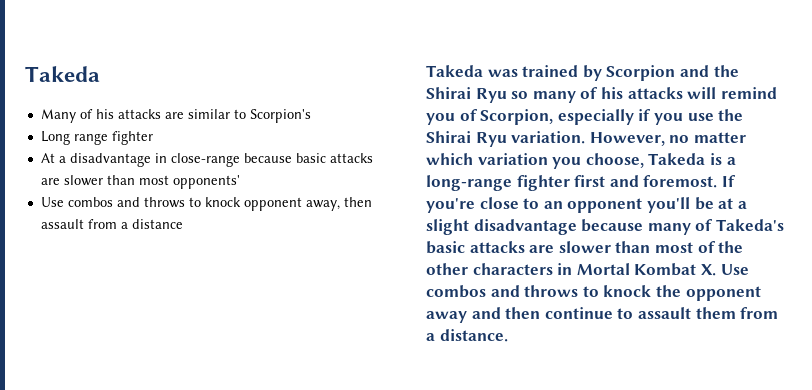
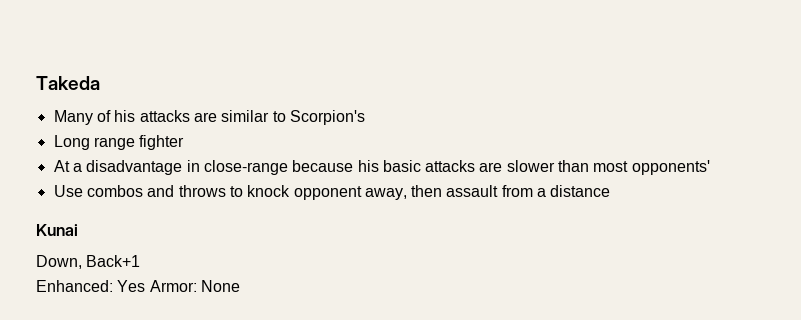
(292, 158) none -> [357,160,379,172] his
[426,65,739,81] [426,87,777,103] [426,109,744,125] [426,131,746,147] [426,153,736,169] [426,175,736,191] [426,197,747,213] [426,219,784,235] [426,241,744,254] [426,263,749,276] [426,285,761,301] [426,307,779,323] [426,329,508,342] Takeda was trained by Scorpion and the Shirai Ryu so many of his attacks will remind you of Scorpion, especially if you use the Shirai Ryu variation. However, no matter which variation you choose, Takeda is a long-range fighter first and foremost. If you're close to an opponent you'll be at a slight disadvantage because many of Takeda's basic attacks are slower than most of the other characters in Mortal Kombat X. Use combos and throws to knock the opponent away and then continue to assault them from a distance. -> [36,224,78,236] [36,255,141,269] [36,280,240,292] Kunai // Down, Back+1 // Enhanced: Yes Armor: None

